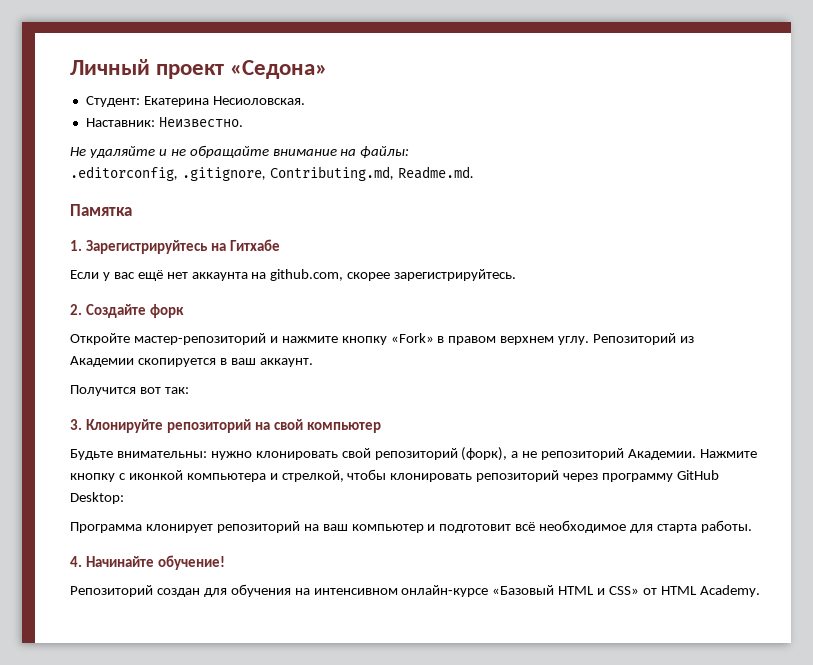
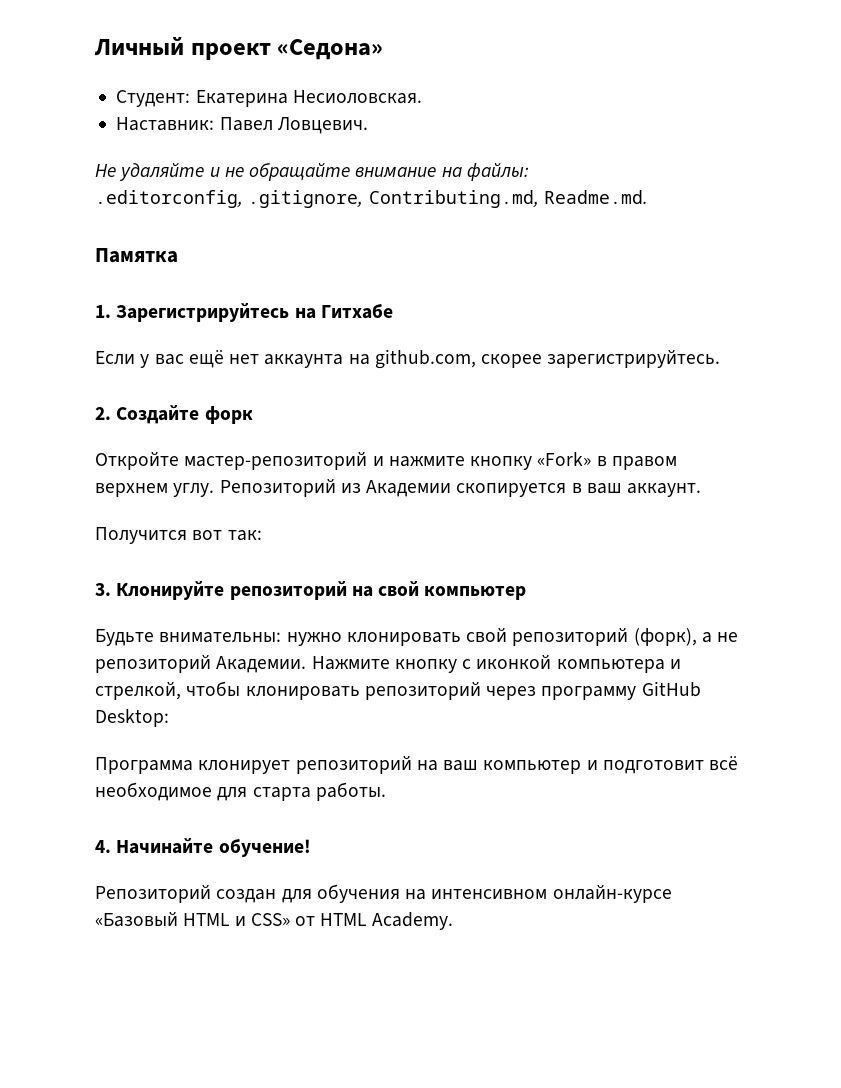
[158,117,243,127] Неизвестно. -> [219,117,368,134] Павел Ловцевич.

